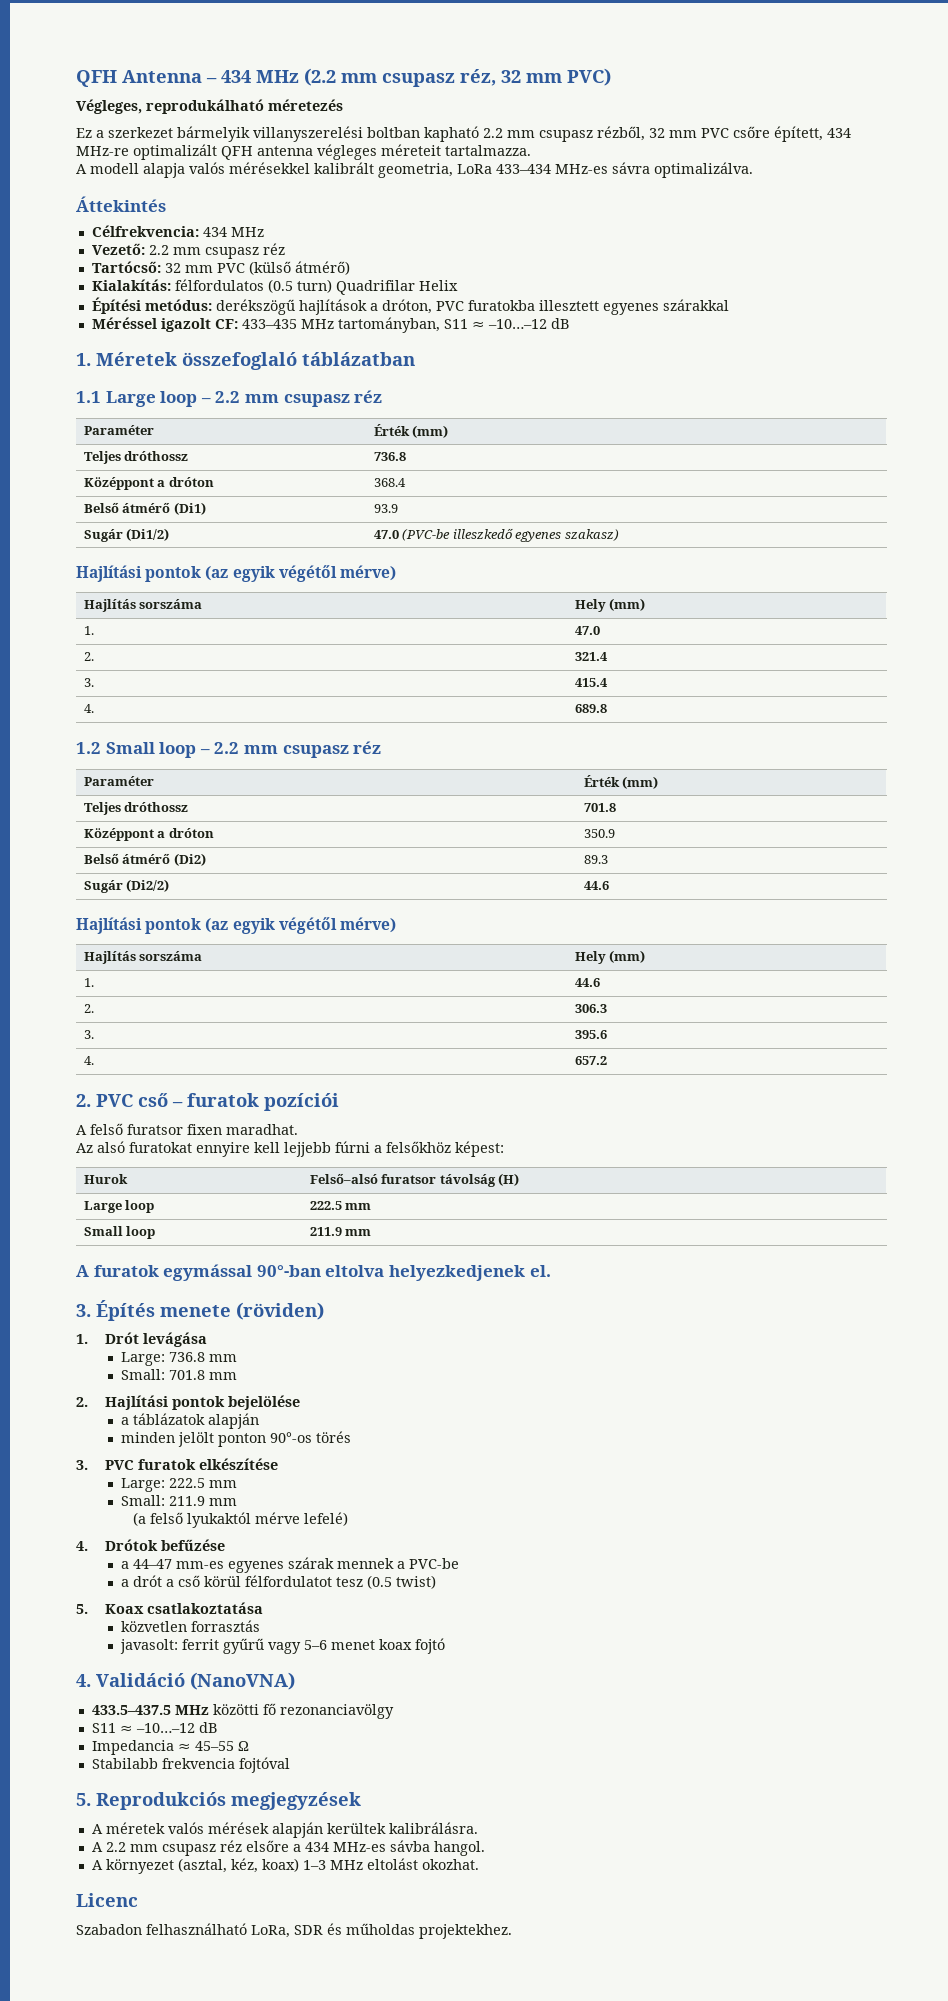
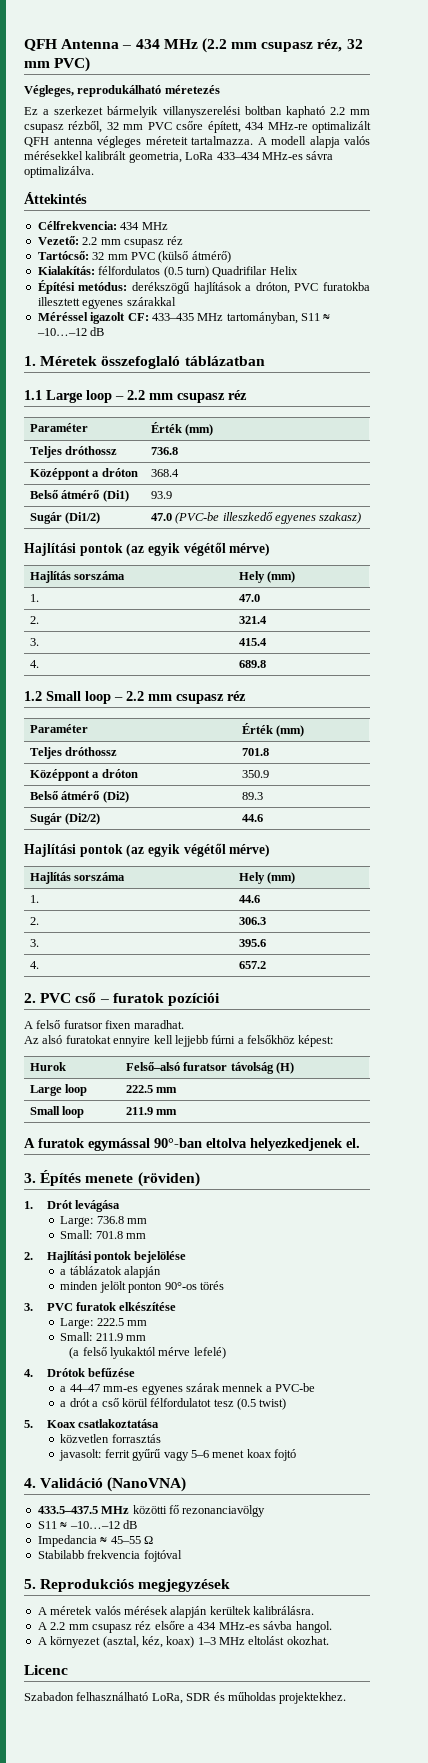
(531, 150) // -> (253, 140) none

